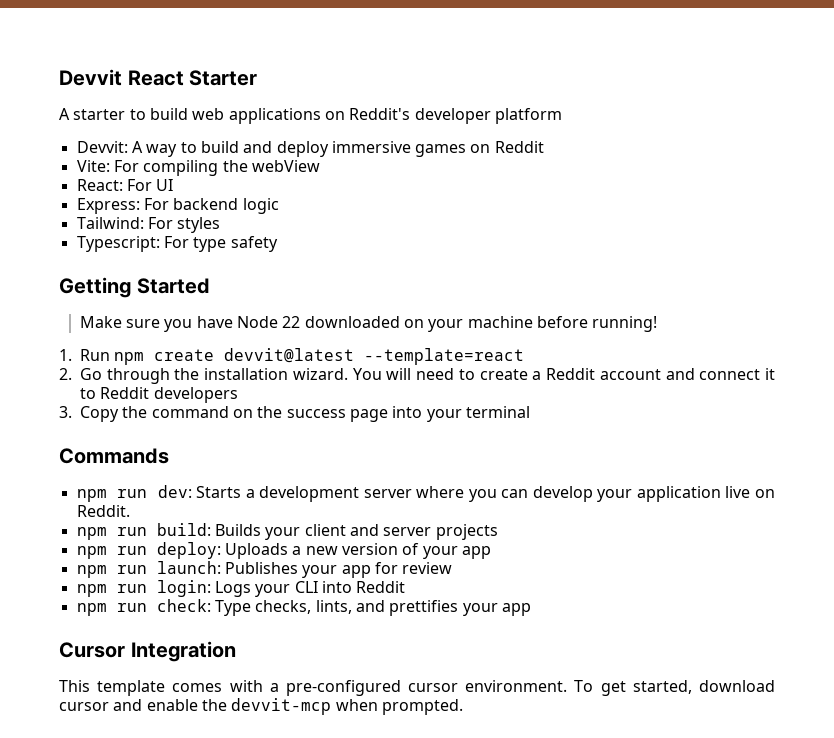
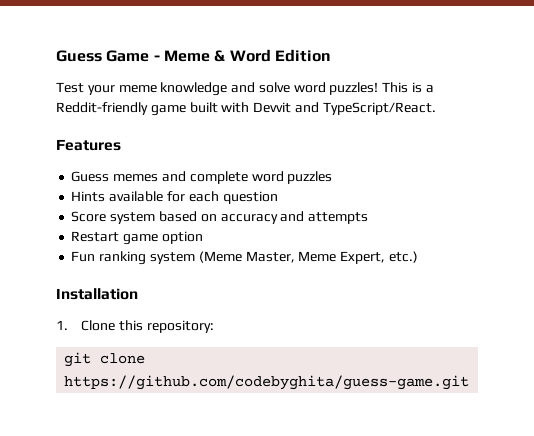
[59,69,258,86] [59,108,562,124] [76,141,544,157] [76,160,320,176] [76,179,174,191] [76,198,279,214] [76,217,221,233] [76,236,278,252] [59,277,210,298] [79,316,658,332] [59,348,525,365] [59,368,776,384] [80,387,238,403] [59,406,530,422] [59,448,169,464] [76,485,775,502] [76,505,130,517] [76,523,498,540] [76,542,491,559] [76,561,453,578] [76,580,406,597] [76,599,531,616] [59,641,236,662] [59,680,775,696] [59,698,463,715] Devvit React Starter // A starter to build web applications on Reddit's developer platform // Devvit: A way to build and deploy immersive games on Reddit // Vite: For compiling the webView // React: For UI // Express: For backend logic // Tailwind: For styles // Typescript: For type safety // Getting Started // Make sure you have Node 22 downloaded on your machine before running! // 1. Run npm create devvit@latest --template=react // 2. Go through the installation wizard. You will need to create a Reddit account and connect it to Reddit developers // 3. Copy the command on the success page into your terminal // Commands // npm run dev: Starts a development server where you can develop your application live on Reddit. // npm run build: Builds your client and server projects // npm run deploy: Uploads a new version of your app // npm run launch: Publishes your app for review // npm run login: Logs your CLI into Reddit // npm run check: Type checks, lints, and prettifies your app // Cursor Integration // This template comes with a pre-configured cursor environment. To get started, download cursor and enable the devvit-mcp when prompted. -> [56,49,331,62] [56,82,434,96] [56,102,436,116] [56,139,121,151] [71,171,333,184] [71,191,278,204] [71,211,369,224] [71,231,203,245] [71,251,418,265] [56,288,138,300] [56,320,214,333] [64,352,146,367] [64,375,470,390] Guess Game - Meme & Word Edition // Test your meme knowledge and solve word puzzles! This is a Reddit-friendly game built with Devvit and TypeScript/React. // Features // Guess memes and complete word puzzles // Hints available for each question // Score system based on accuracy and attempts // Restart game option // Fun ranking system (Meme Master, Meme Expert, etc.) // Installation // 1. Clone this repository: // git clone https://github.com/codebyghita/guess-game.git

